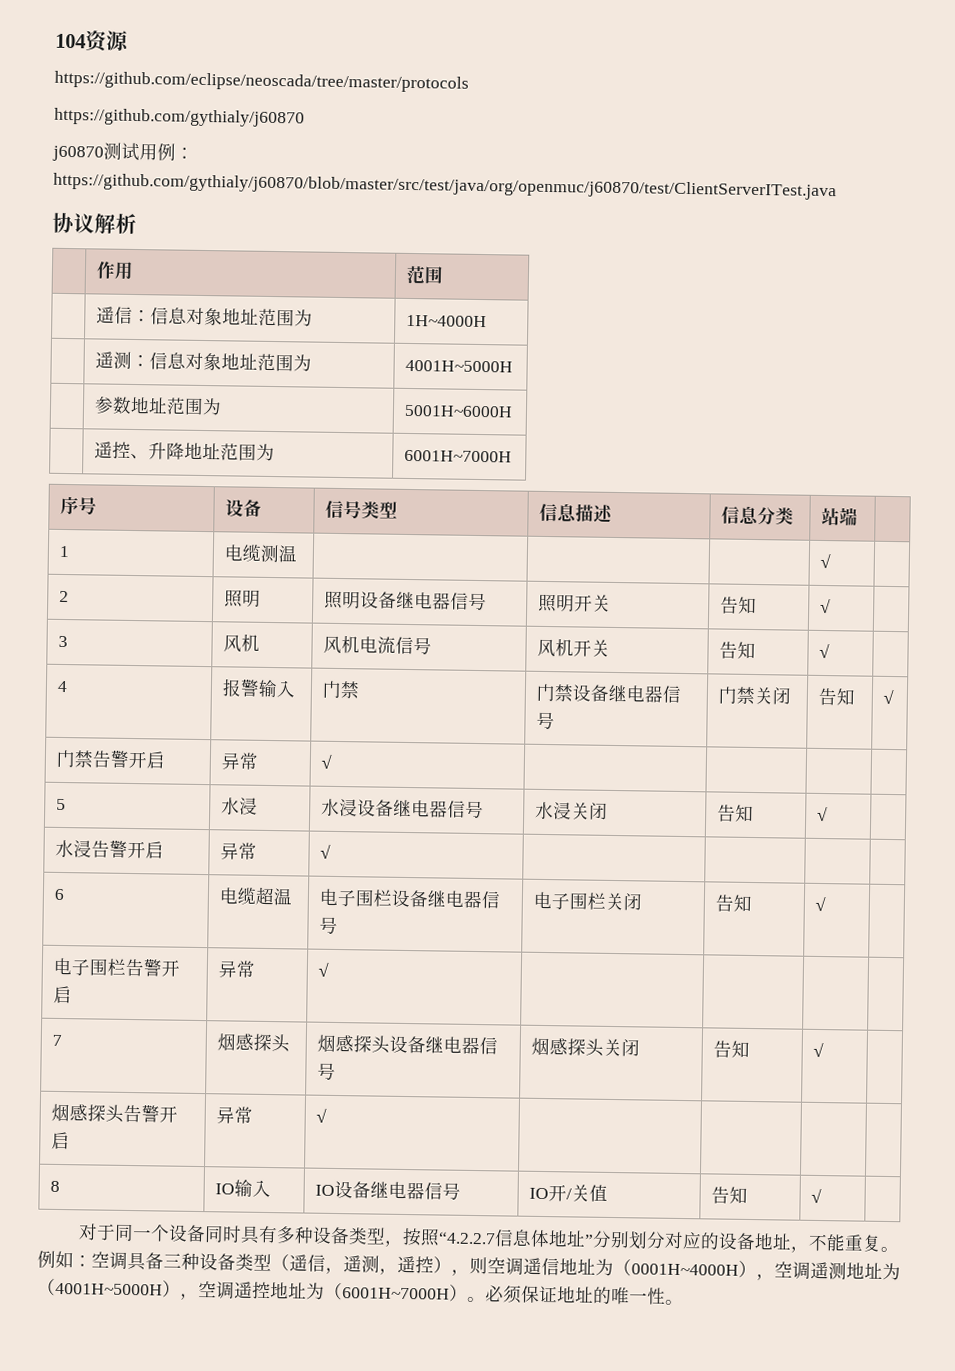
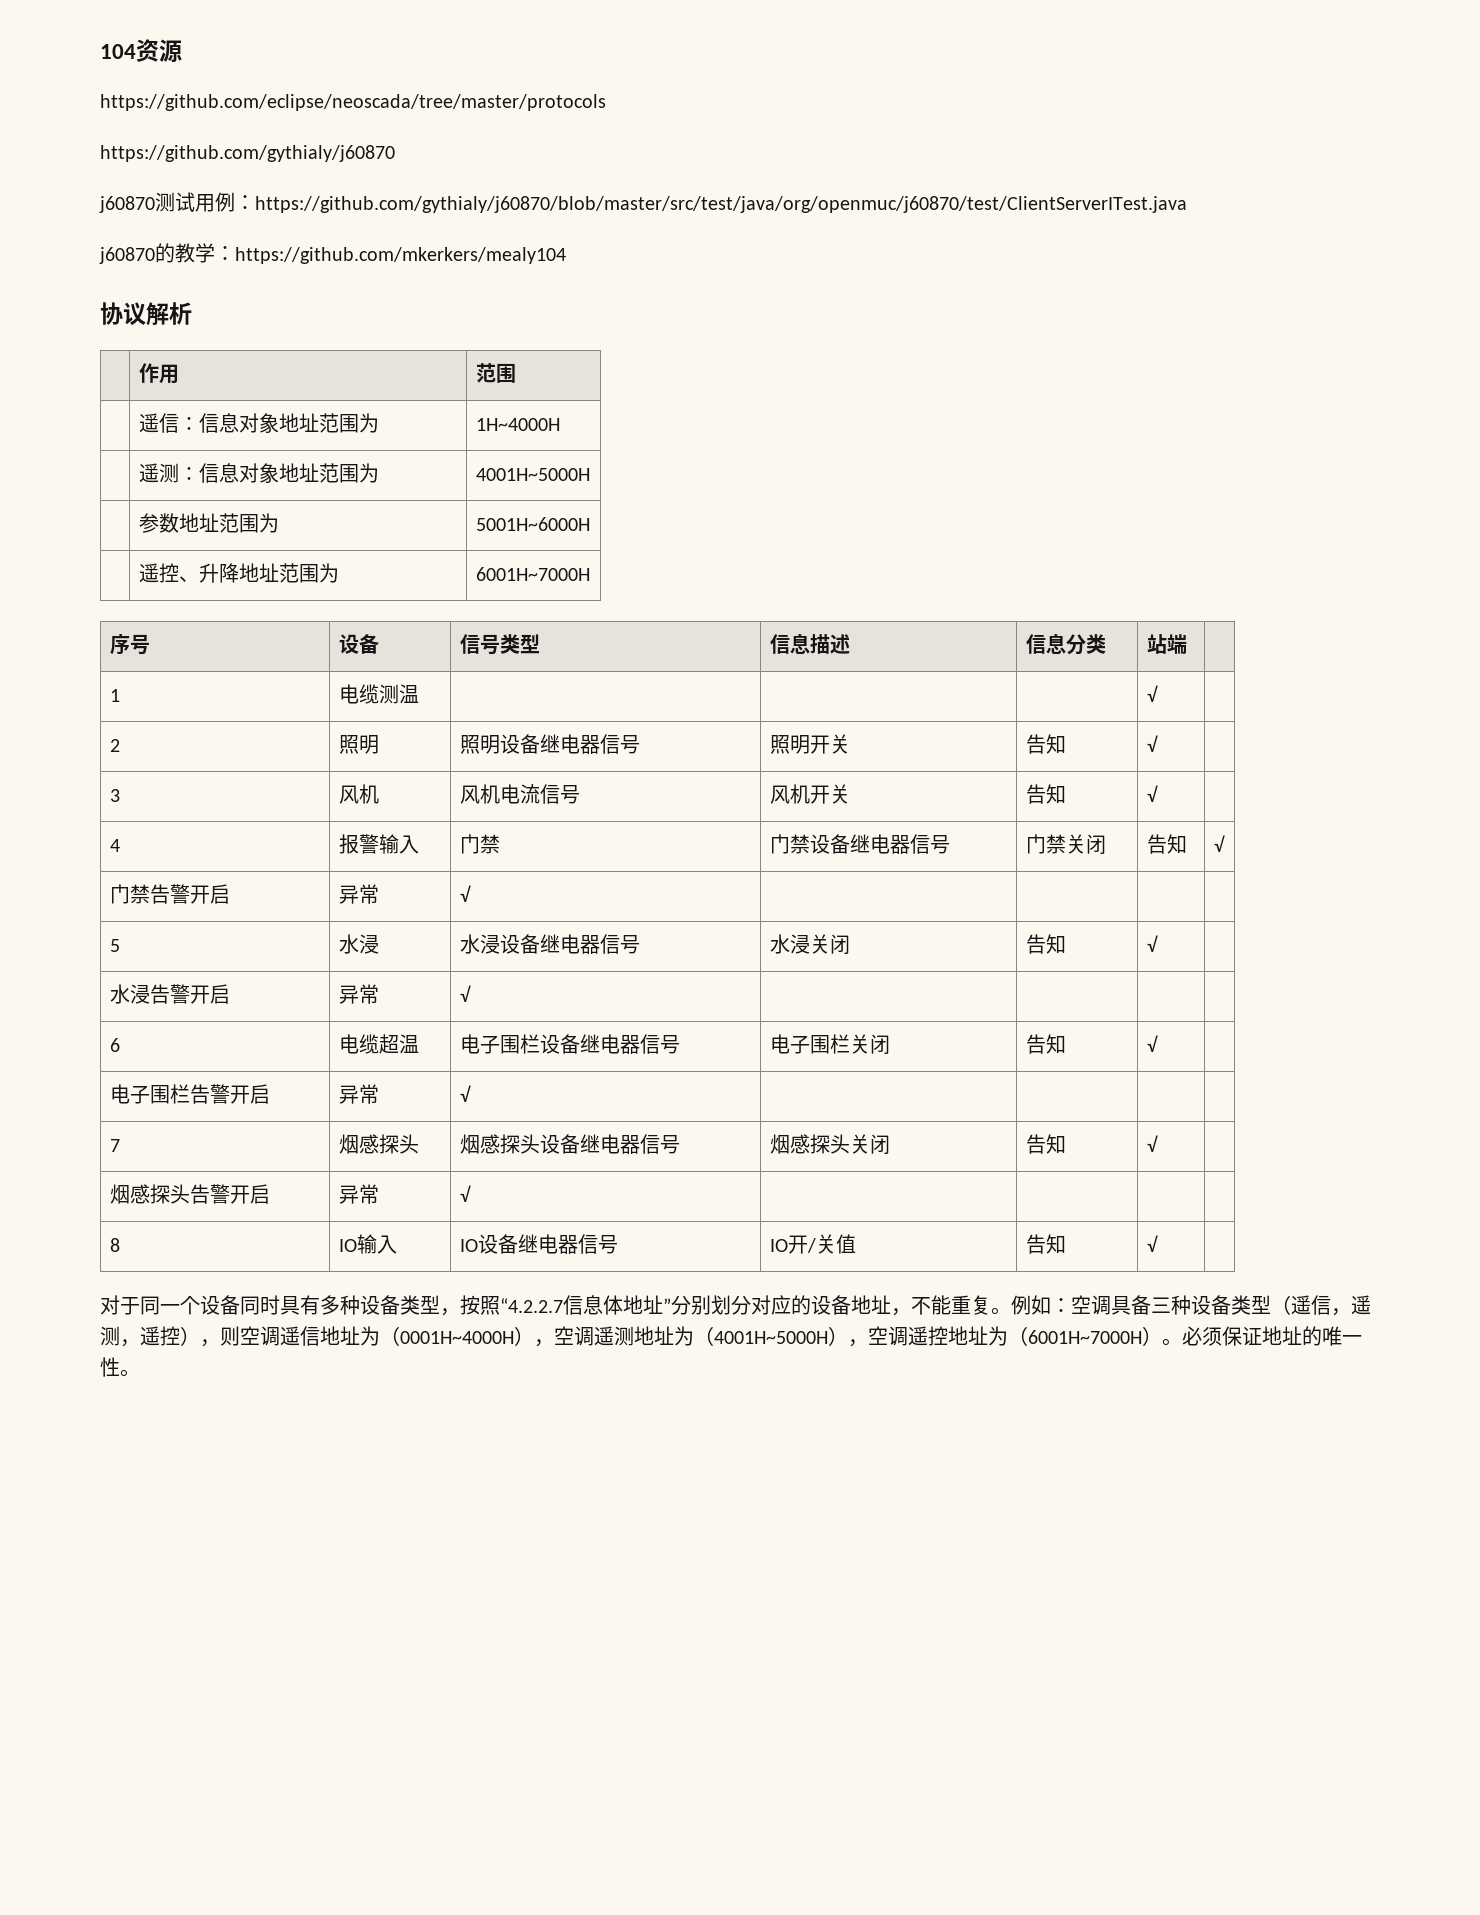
(837, 186) none -> [99,243,566,264] // j60870的教学：https://github.com/mkerkers/mealy104

